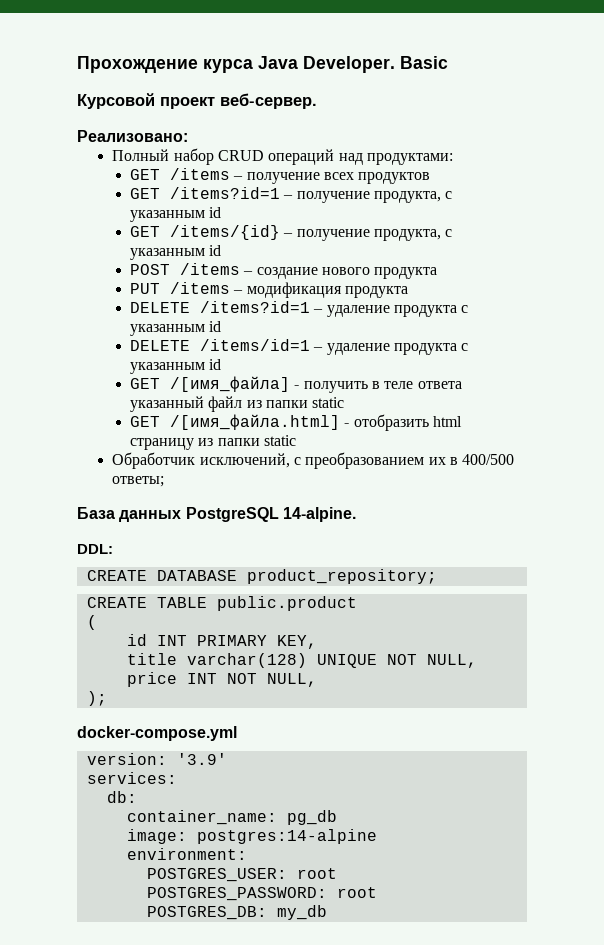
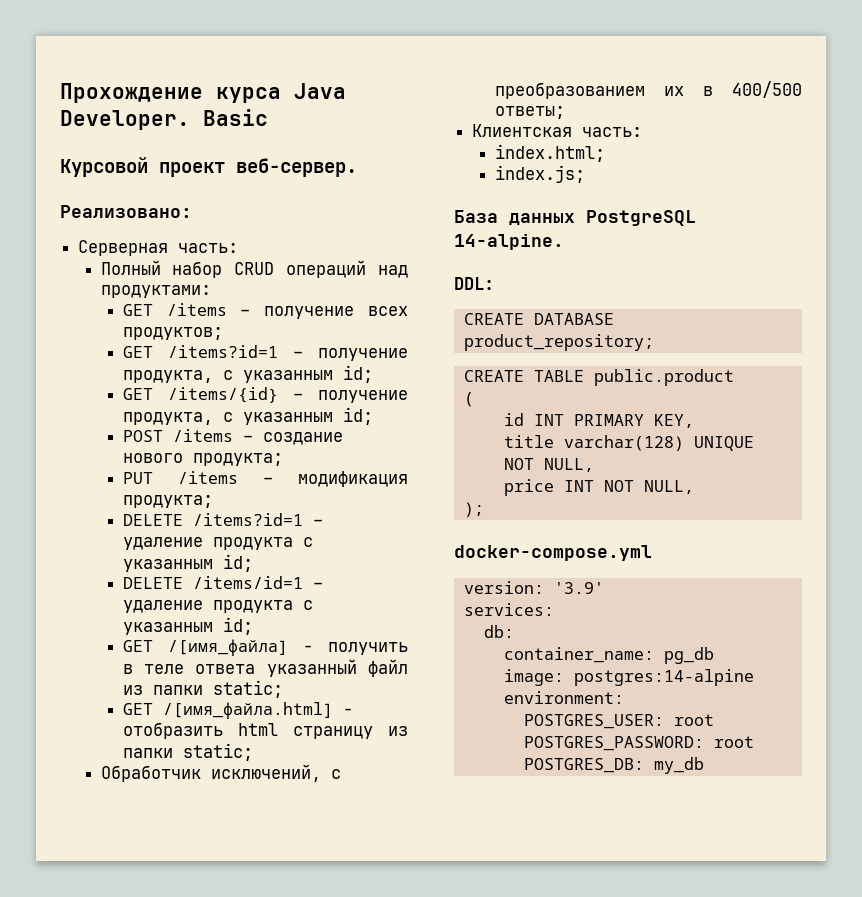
(188, 136) none -> [78,240,239,256] // Серверная часть:
[358,172,431,184] продуктов -> [122,327,223,340] продуктов;
[209,207,222,218] id -> [342,365,373,383] id;
[209,245,222,256] id -> [342,407,373,425] id;
[374,267,438,279] продукта -> [192,453,283,466] продукта;
[345,286,409,298] продукта -> [122,495,213,508] продукта;
[209,321,222,332] id -> [222,554,253,572] id;
[209,359,222,370] id -> [222,617,253,635] id;
[312,397,345,408] static -> [212,680,283,698] static;
[264,435,297,446] static -> [182,743,253,761] static;
(165, 481) none -> [472,124,643,137] [494,144,605,162] [494,165,585,183] // Клиентская часть: // index.html; // index.js;

